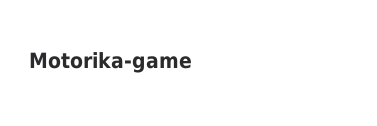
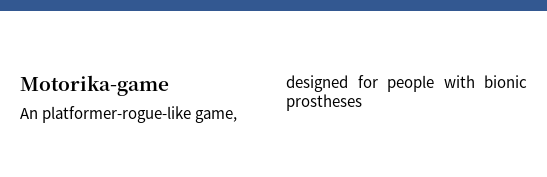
(192, 62) none -> [20,106,238,123] [286,75,527,92] [286,94,362,111] // An platformer-rogue-like game, designed for people with bionic prostheses

